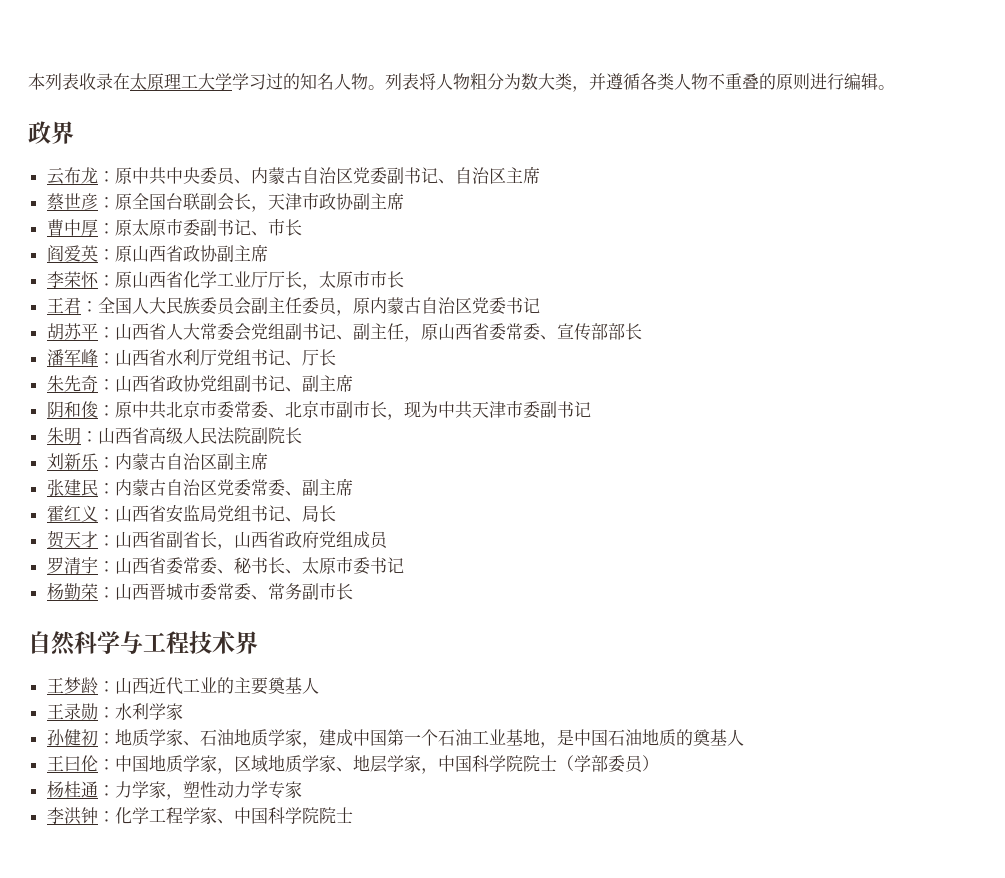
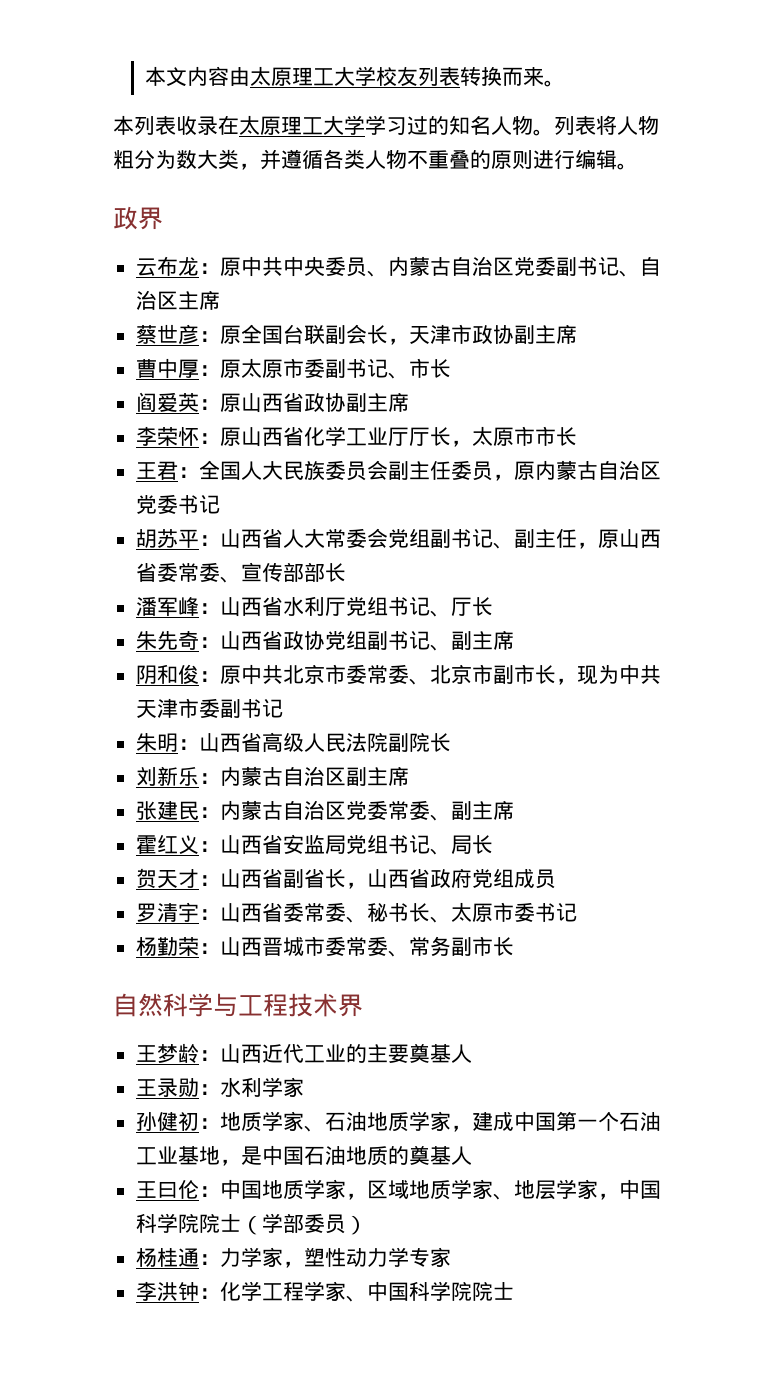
[28,73,45,90] 本 -> [145,66,566,87] [113,115,134,135] 本文内容由太原理工大学校友列表转换而来。 // 本

